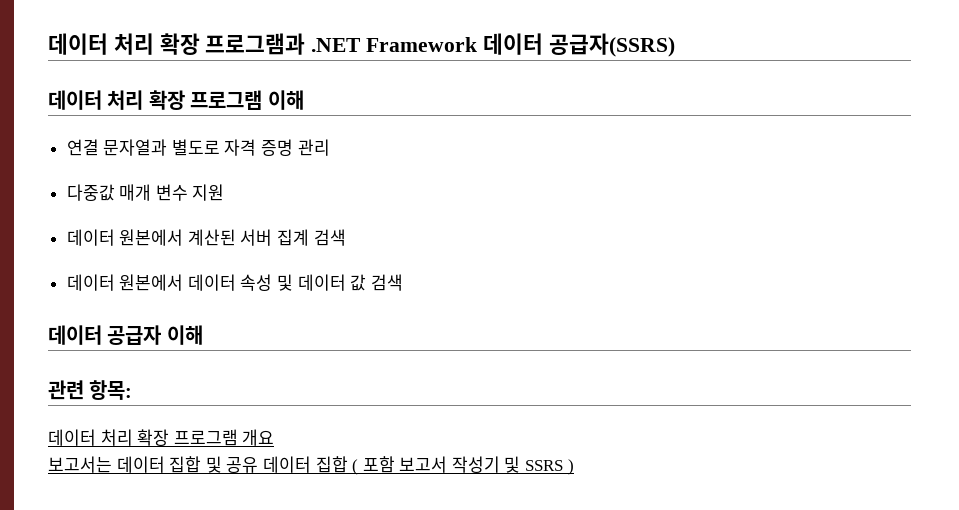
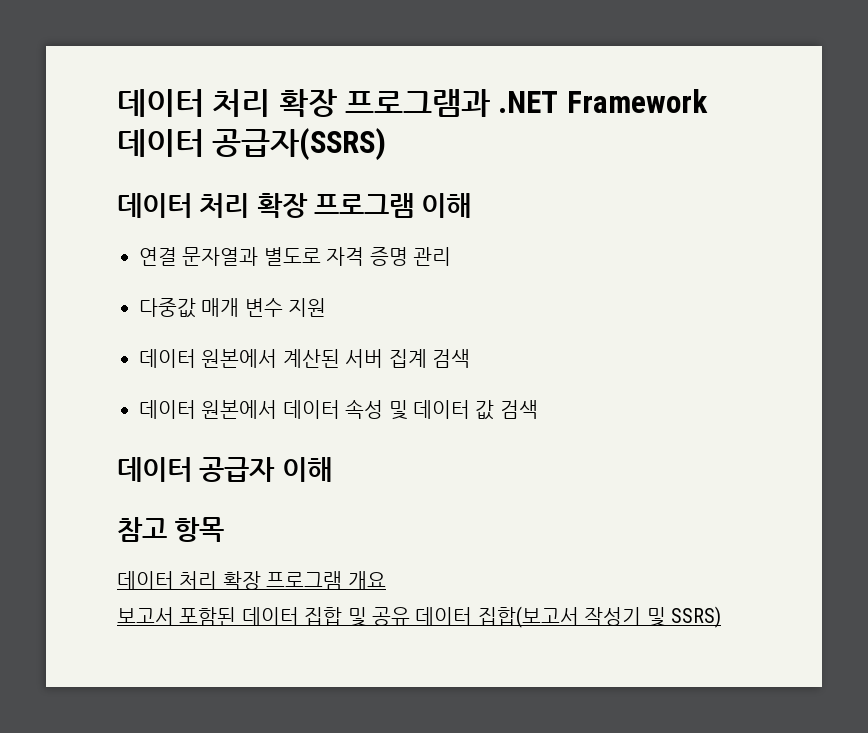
[48,380,133,400] 관련 항목: -> [117,517,225,542] 참고 항목
[48,456,112,473] 보고서는 -> [117,607,237,626] 보고서 포함된
[315,456,574,475] 집합 ( 포함 보고서 작성기 및 SSRS ) -> [477,606,721,628] 집합(보고서 작성기 및 SSRS)

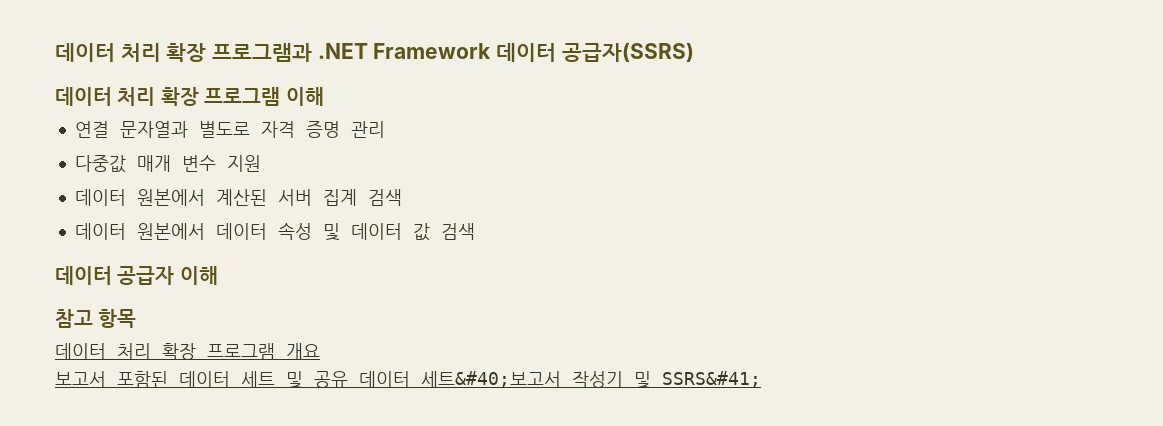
[304,607,343,626] 집합 -> [241,371,275,388] 세트
[477,606,579,628] 집합(보고서 -> [421,371,561,388] 세트&#40;보고서
[670,606,721,628] SSRS) -> [662,371,761,387] SSRS&#41;

